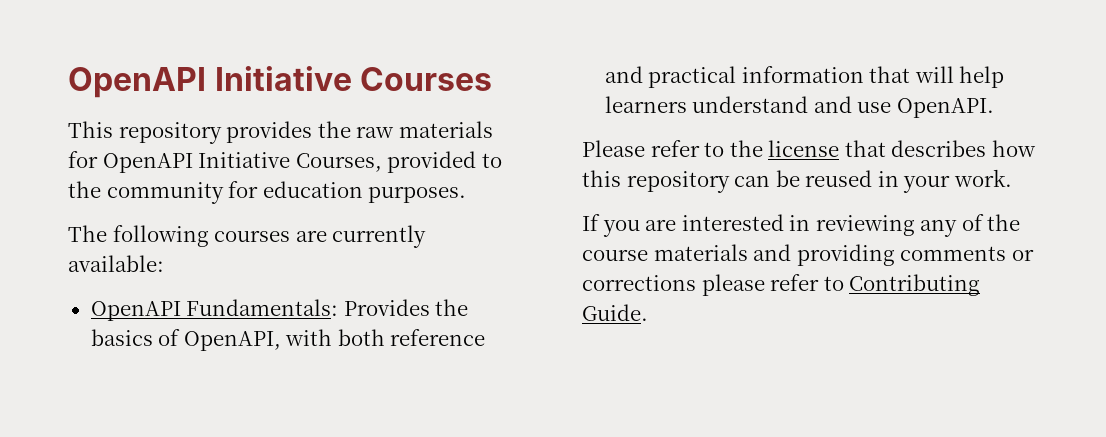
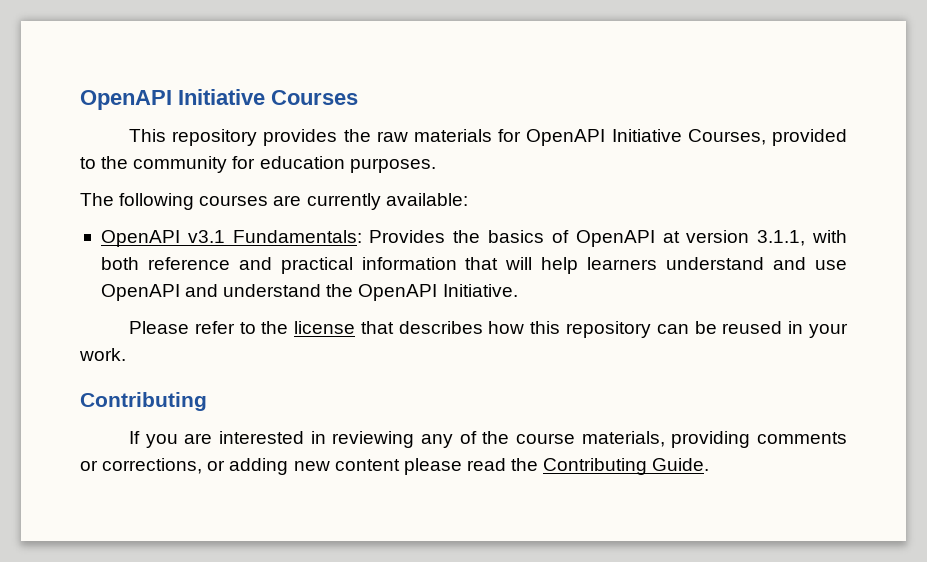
(181, 311) none -> [187,230,225,243] v3.1
[183,331,281,351] OpenAPI, -> [575,230,806,247] OpenAPI at version 3.1.1,
[896,98,994,118] OpenAPI. -> [100,284,518,301] OpenAPI and understand the OpenAPI Initiative.
(1012, 178) none -> [80,392,207,411] // Contributing
[653,244,792,261] materials and -> [581,431,665,447] materials,
[582,274,844,296] corrections please refer to -> [102,458,539,475] corrections, or adding new content please read the

